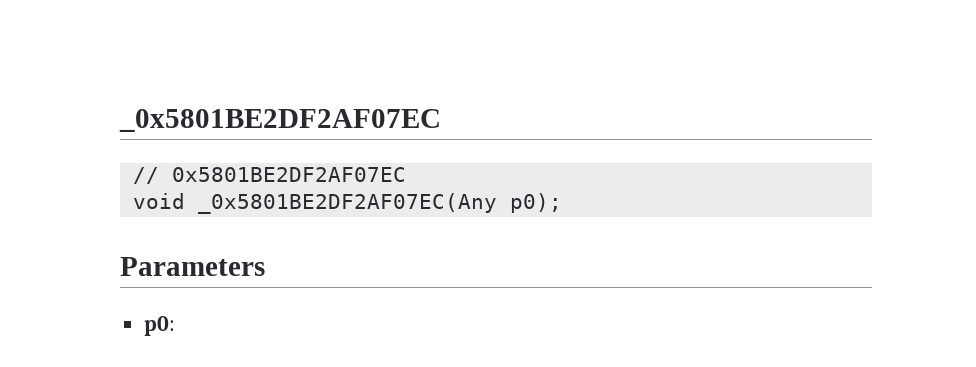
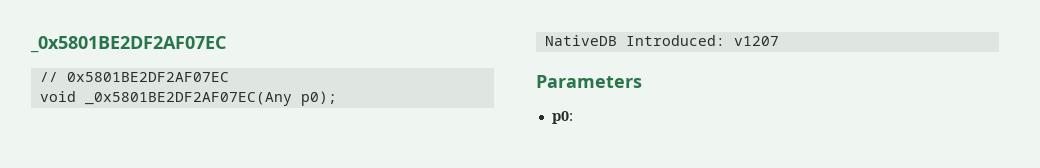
(563, 203) none -> [544,35,779,46] // NativeDB Introduced: v1207

